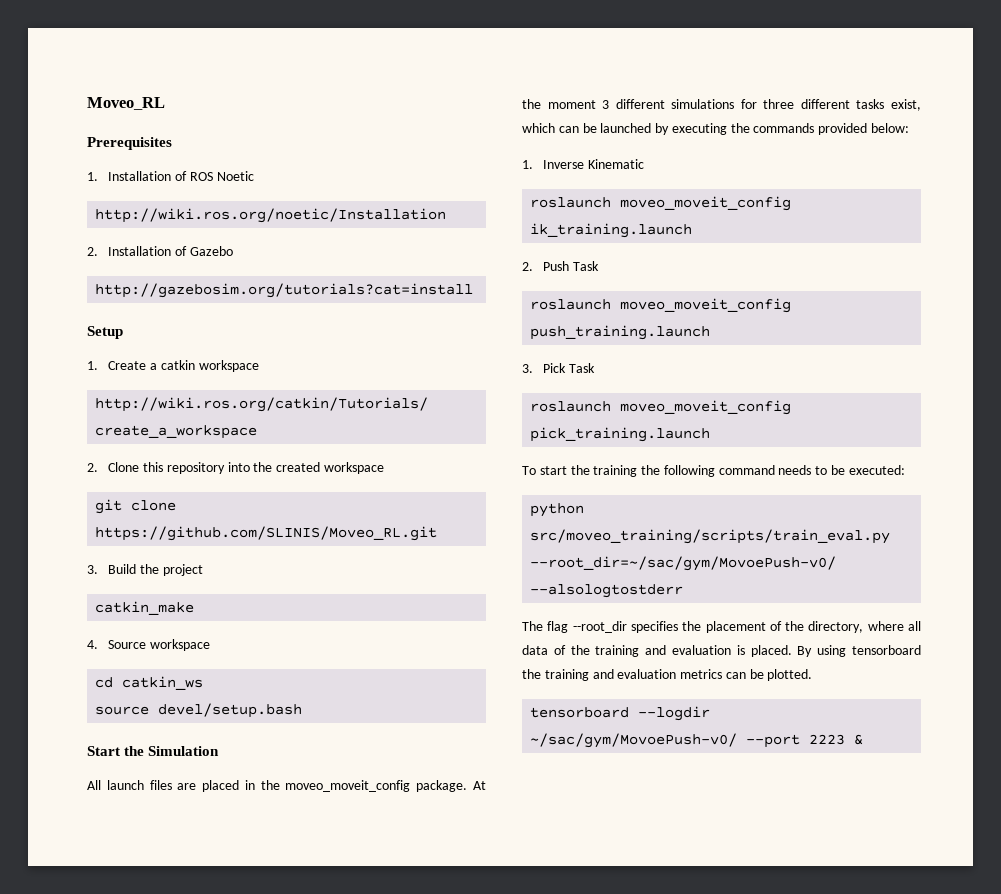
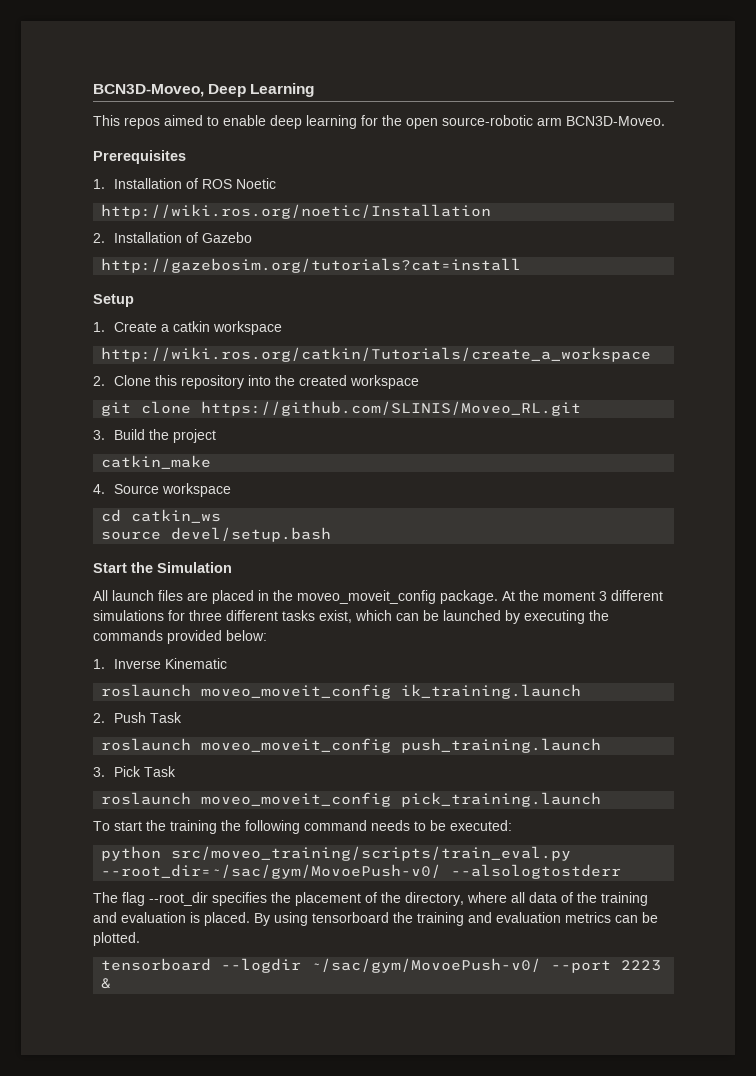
[87,97,165,110] Moveo_RL -> [93,83,315,97] [93,115,665,129] BCN3D-Moveo, Deep Learning // This repos aimed to enable deep learning for the open source-robotic arm BCN3D-Moveo.

